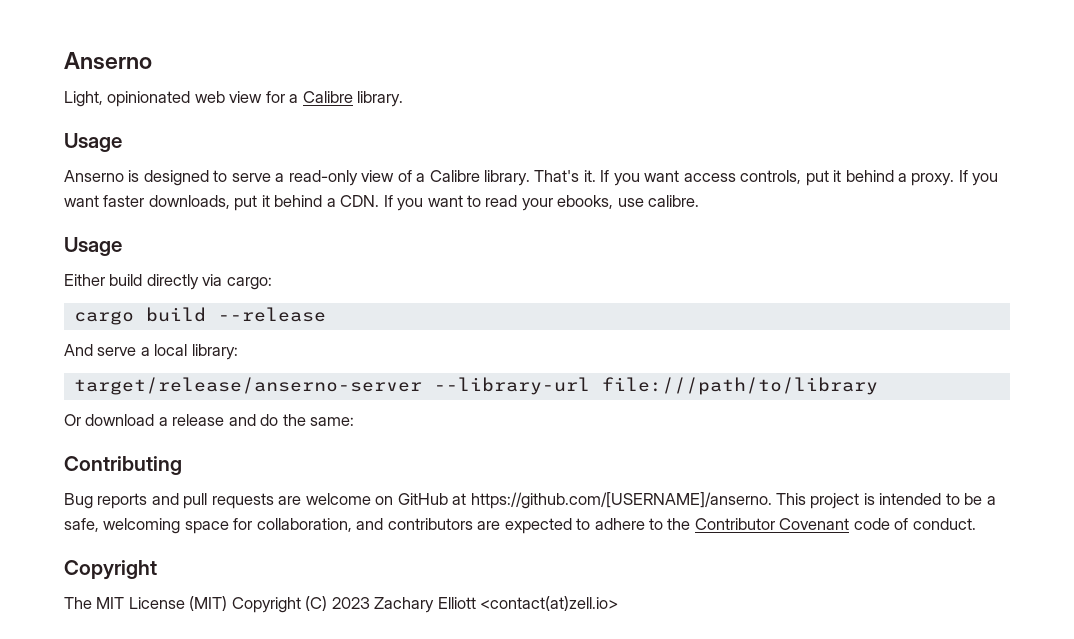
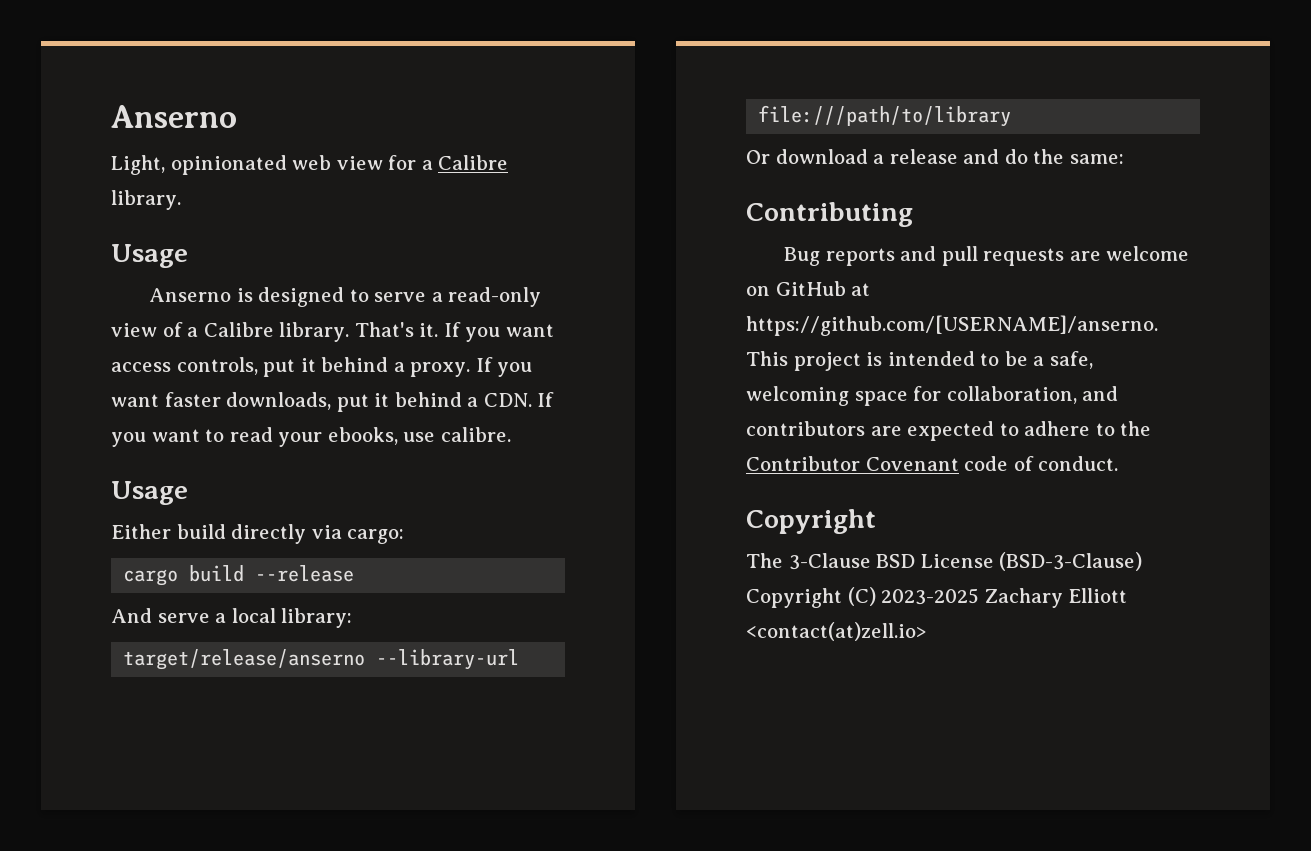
[73,377,422,395] target/release/anserno-server -> [123,649,366,670] target/release/anserno
[96,596,228,611] MIT License (MIT) -> [788,552,1143,571] 3-Clause BSD License (BSD-3-Clause)
[331,597,370,609] 2023 -> [881,588,980,605] 2023-2025

